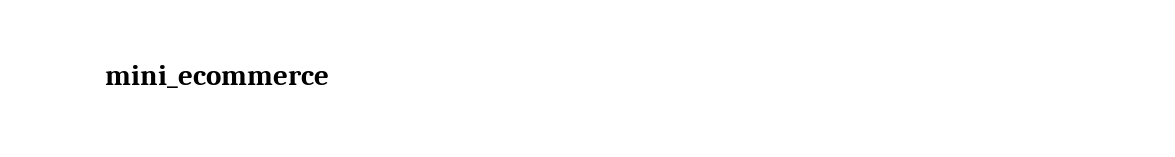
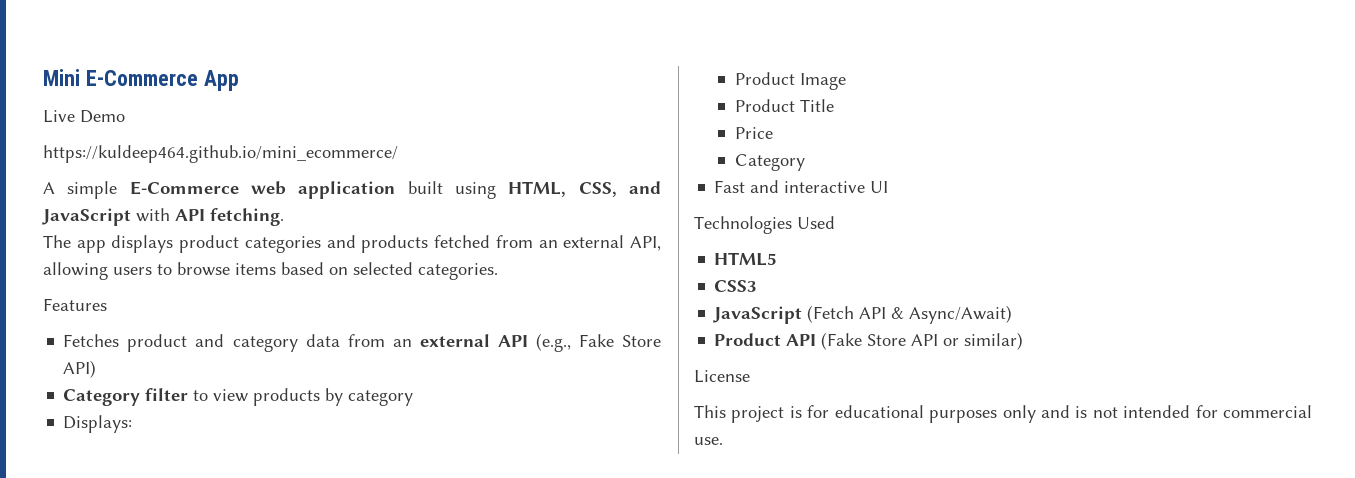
[105,65,329,88] mini_ecommerce -> [43,69,239,91] [43,110,125,123] [43,145,398,163] [43,181,661,199] [42,208,284,226] [43,235,662,253] [43,262,498,280] [43,298,107,311] [63,333,661,352] [63,360,97,378] [63,388,414,406] [63,415,133,433] [734,72,846,90] [734,99,834,112] [734,127,773,139] [734,154,805,171] [714,180,889,193] [694,216,835,234] [714,252,778,266] [714,280,758,292] [713,305,1013,324] [714,332,1024,350] [694,370,750,383] [694,405,1312,423] [694,437,723,445] Mini E-Commerce App // Live Demo // https://kuldeep464.github.io/mini_ecommerce/ // A simple E-Commerce web application built using HTML, CSS, and JavaScript with API fetching. // The app displays product categories and products fetched from an external API, allowing users to browse items based on selected categories. // Features // Fetches product and category data from an external API (e.g., Fake Store API) // Category filter to view products by category // Displays: // Product Image // Product Title // Price // Category // Fast and interactive UI // Technologies Used // HTML5 // CSS3 // JavaScript (Fetch API & Async/Await) // Product API (Fake Store API or similar) // License // This project is for educational purposes only and is not intended for commercial use.

